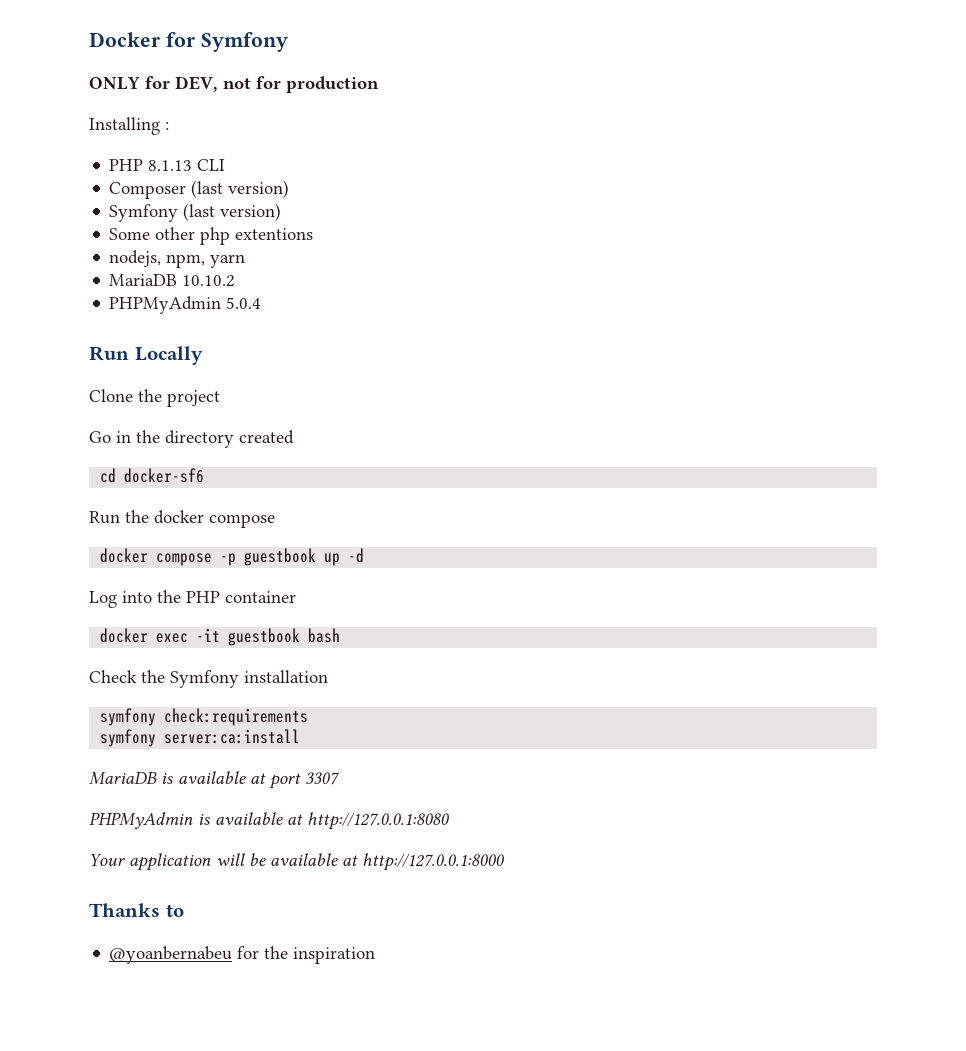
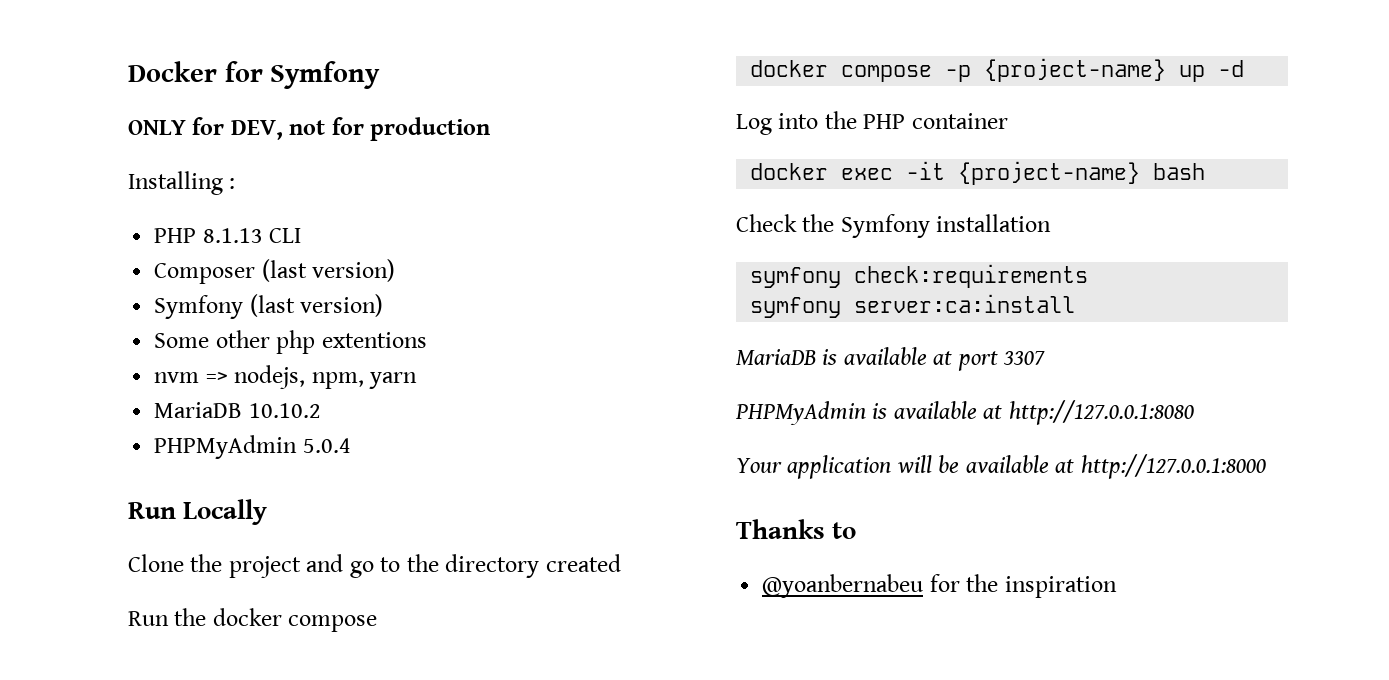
(314, 234) none -> [154,372,228,383] nvm =>
[89,431,131,443] // Go in -> [306,554,401,578] and go to
[100,468,205,483] // cd docker-sf6 -> (621, 563) none
[244,548,317,566] guestbook -> [984,58,1167,82] {project-name}
[228,628,301,646] guestbook -> [958,161,1141,185] {project-name}

